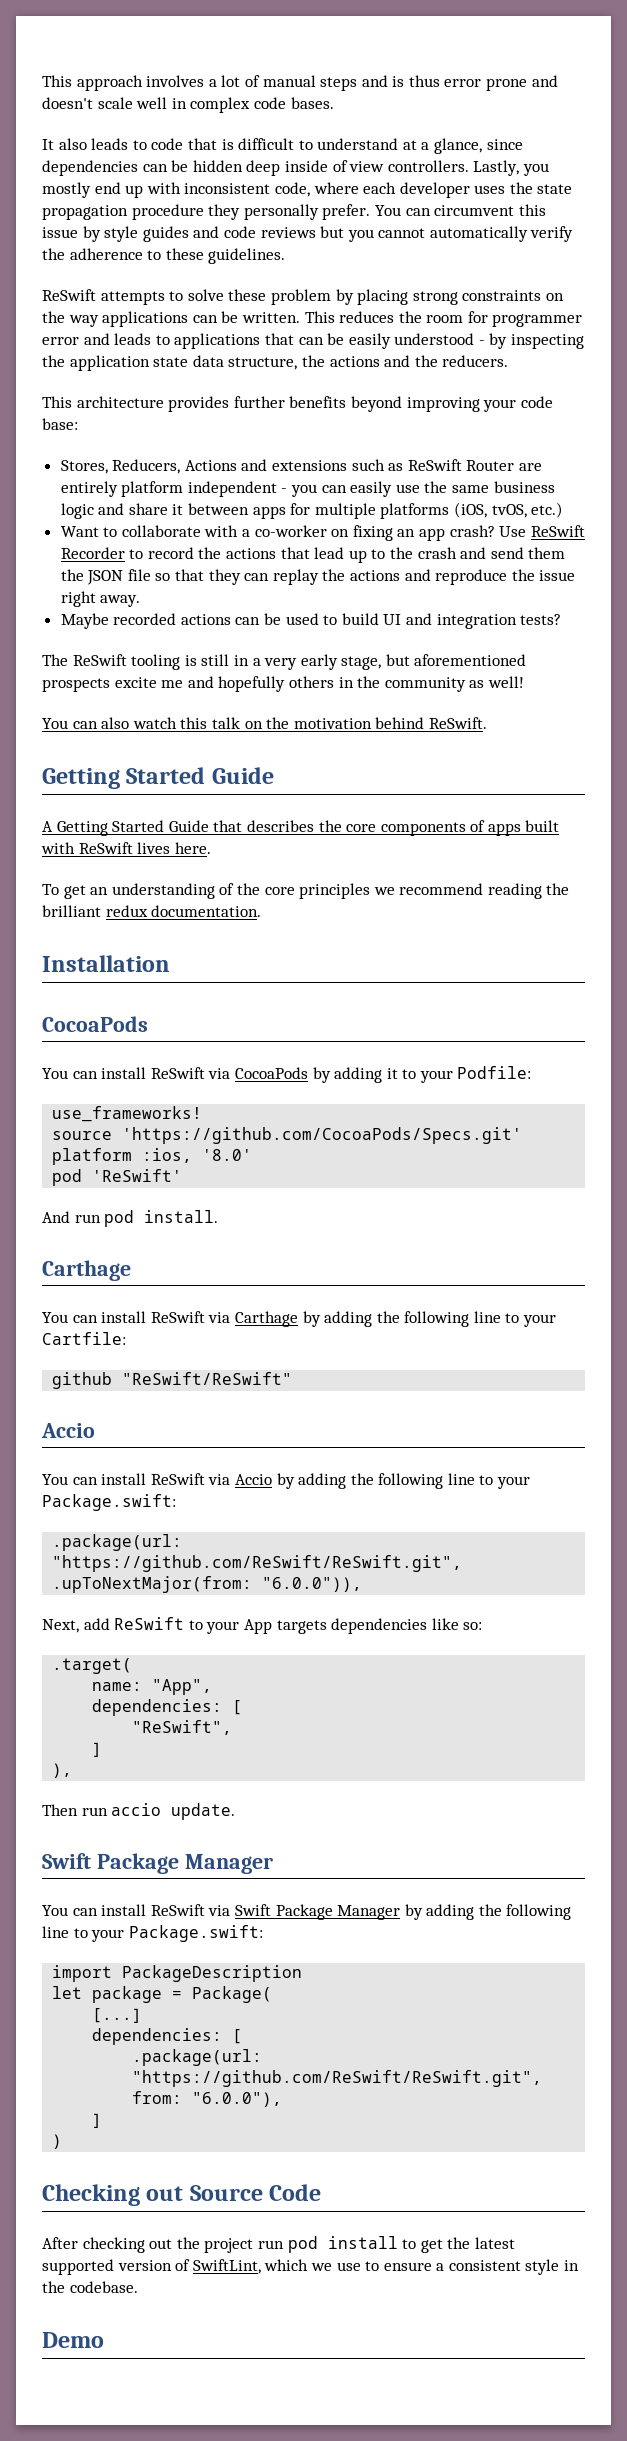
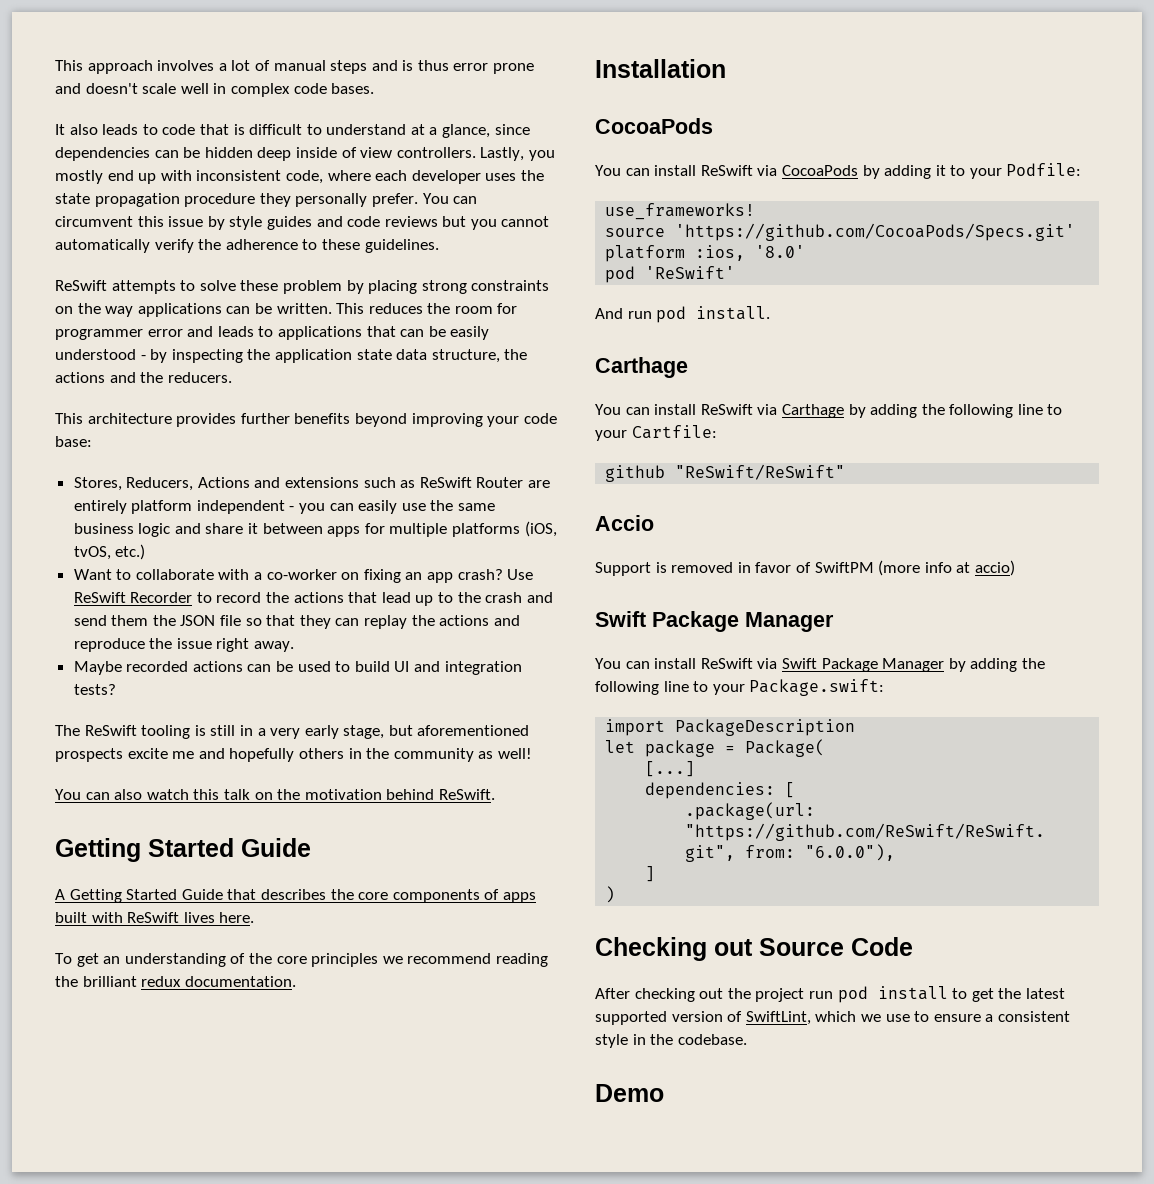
[42,1473,531,1489] [42,1494,176,1511] [52,1534,183,1551] [52,1555,463,1572] [52,1576,363,1593] [42,1617,483,1634] [52,1658,133,1674] [92,1679,213,1695] [92,1699,243,1716] [132,1720,233,1735] [92,1742,103,1757] [52,1763,73,1778] [42,1803,236,1820] You can install ReSwift via Accio by adding the following line to your Package.swift: // .package(url: "https://github.com/ReSwift/ReSwift.git", .upToNextMajor(from: "6.0.0")), // Next, add ReSwift to your App targets dependencies like so: // .target( // name: "App", // dependencies: [ // "ReSwift", // ] // ), // Then run accio update. -> [595,560,1015,576] Support is removed in favor of SwiftPM (more info at accio)

